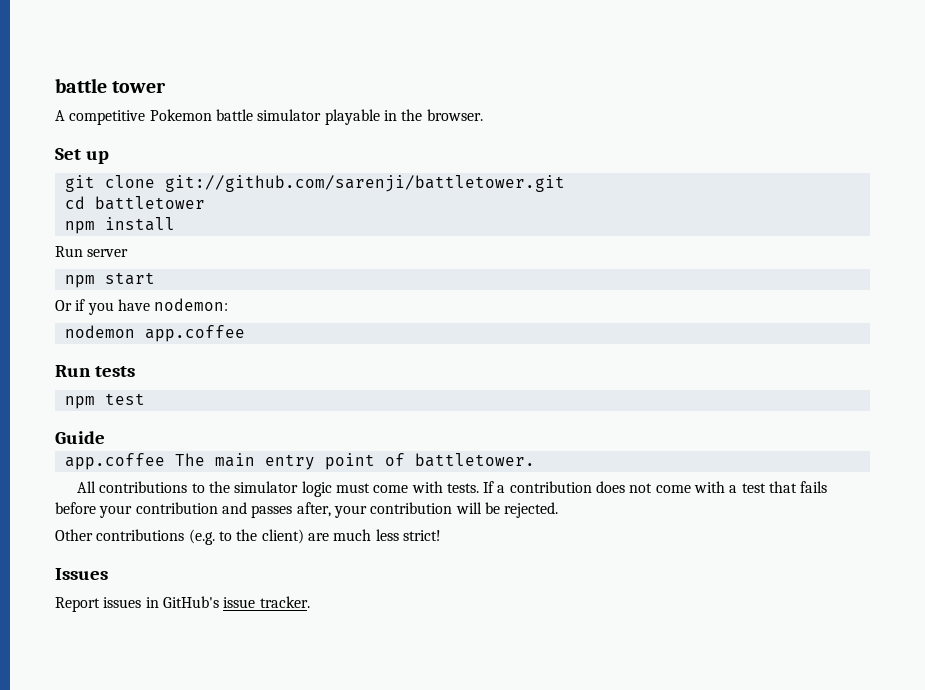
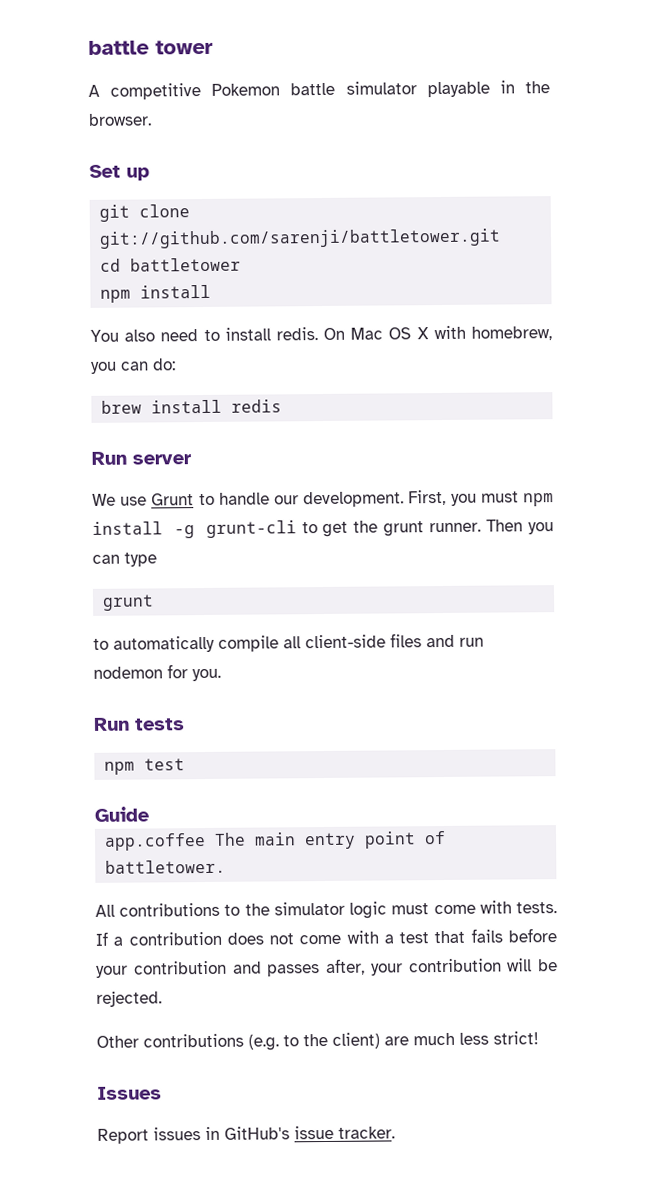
[55,246,129,257] [64,272,155,288] [55,298,229,315] [64,325,245,342] Run server // npm start // Or if you have nodemon: // nodemon app.coffee -> [90,325,552,342] [91,358,176,374] [101,399,283,414] [91,451,192,465] [92,489,554,508] [92,519,555,539] [92,552,157,567] [102,594,155,611] [93,633,484,653] [93,664,221,682] You also need to install redis. On Mac OS X with homebrew, you can do: // brew install redis // Run server // We use Grunt to handle our development. First, you must npm install -g grunt-cli to get the grunt runner. Then you can type // grunt // to automatically compile all client-side files and run nodemon for you.

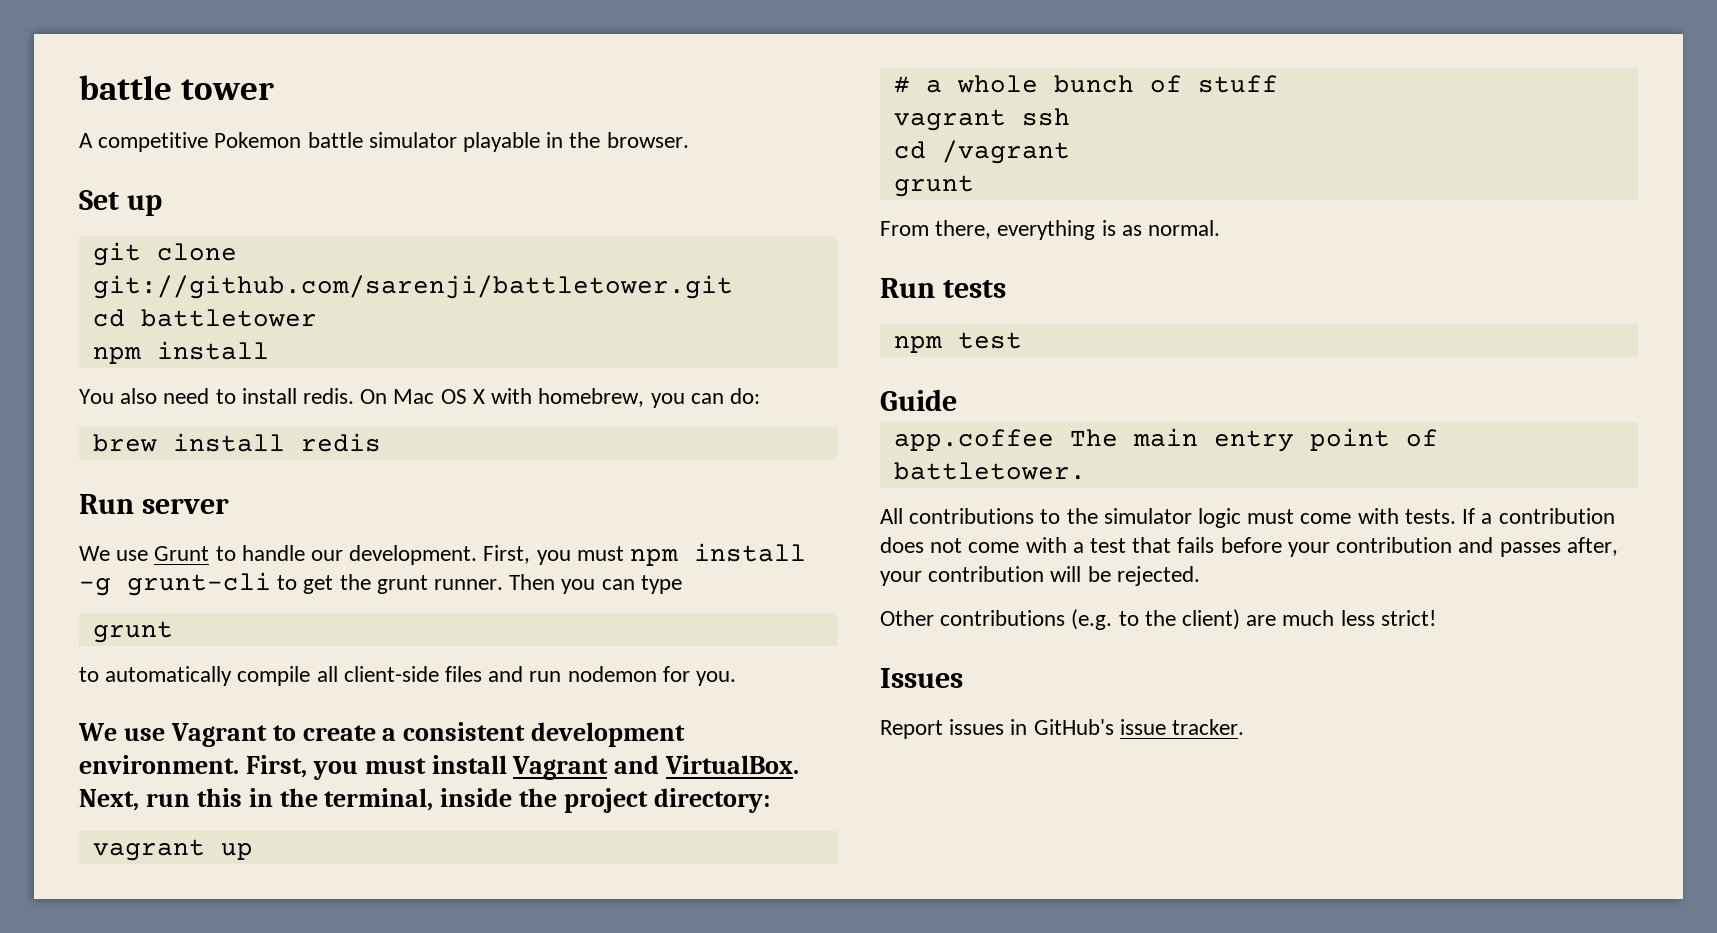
(221, 675) none -> [78,722,686,747] [79,755,800,780] [79,788,770,813] [92,839,253,861] [893,75,1278,93] [893,108,1070,131] [893,140,1070,164] [893,175,974,197] [880,220,1221,240] // We use Vagrant to create a consistent development environment. First, you must install Vagrant and VirtualBox. Next, run this in the terminal, inside the project directory: // vagrant up // # a whole bunch of stuff // vagrant ssh // cd /vagrant // grunt // From there, everything is as normal.

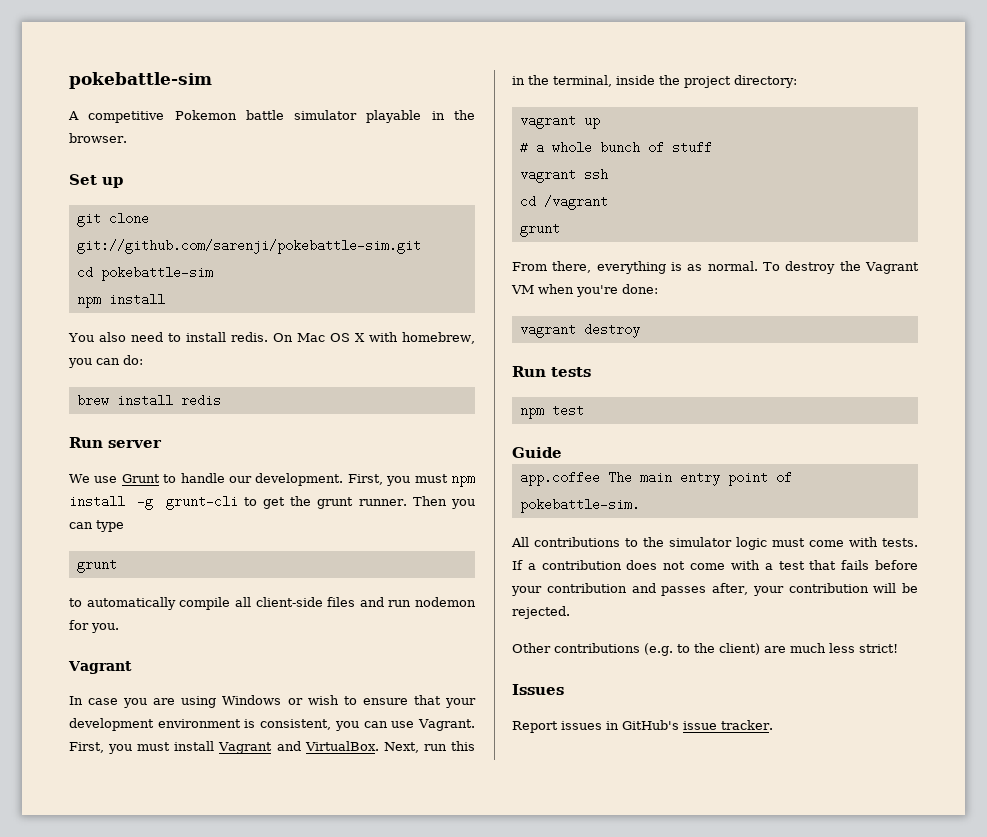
[79,75,275,100] battle tower -> [69,72,212,89] pokebattle-sim
[92,275,733,299] [92,309,317,327] git://github.com/sarenji/battletower.git // cd battletower -> [76,239,421,254] [76,266,213,281] git://github.com/sarenji/pokebattle-sim.git // cd pokebattle-sim
[78,722,686,747] [79,755,239,774] We use Vagrant to create a consistent development environment. -> [68,661,132,674] [69,695,476,708] [69,718,476,731] Vagrant // In case you are using Windows or wish to ensure that your development environment is consistent, you can use Vagrant.
(1221, 228) none -> [763,261,920,274] [511,284,658,297] [519,323,640,338] To destroy the Vagrant VM when you're done: // vagrant destroy
[893,462,1086,480] battletower. -> [519,498,640,513] pokebattle-sim.

